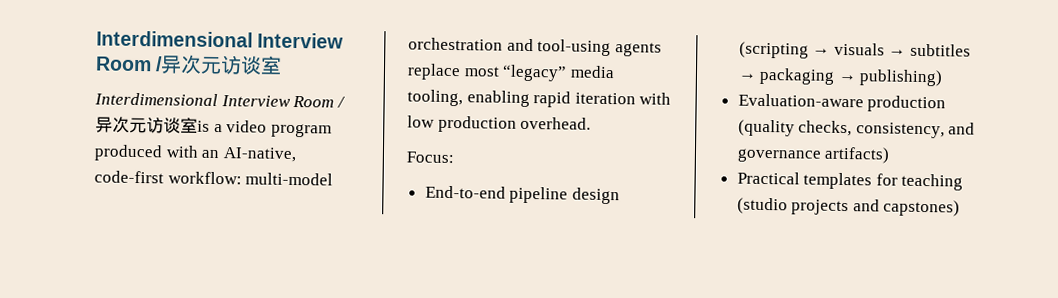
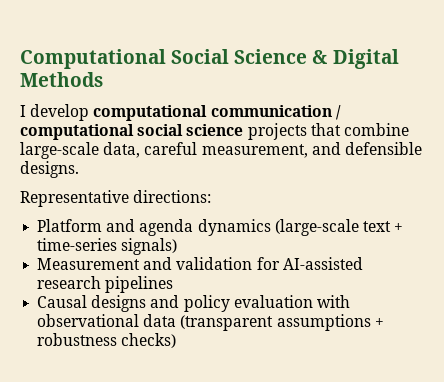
[96,30,345,49] [95,54,283,75] [94,92,346,108] [95,116,332,138] [94,144,296,163] [94,170,334,186] [408,37,662,57] [407,63,615,82] [407,89,672,108] [407,115,592,133] [406,151,454,164] [424,185,620,205] [738,41,972,59] [737,67,944,87] [737,93,947,113] [737,119,976,139] [736,146,891,164] [736,171,964,191] [736,197,961,217] Interdimensional Interview Room /异次元访谈室 // Interdimensional Interview Room /异次元访谈室is a video program produced with an AI-native, code-first workflow: multi-model orchestration and tool-using agents replace most “legacy” media tooling, enabling rapid iteration with low production overhead. // Focus: // End-to-end pipeline design (scripting → visuals → subtitles → packaging → publishing) // Evaluation-aware production (quality checks, consistency, and governance artifacts) // Practical templates for teaching (studio projects and capstones) -> [20,49,399,69] [20,72,103,87] [20,104,341,121] [20,123,409,140] [20,142,422,159] [20,161,79,178] [20,190,212,207] [37,219,404,236] [37,238,178,255] [37,257,363,270] [37,276,174,293] [37,295,350,312] [37,314,384,331] [37,333,177,348] Computational Social Science & Digital Methods // I develop computational communication / computational social science projects that combine large-scale data, careful measurement, and defensible designs. // Representative directions: // Platform and agenda dynamics (large-scale text + time-series signals) // Measurement and validation for AI-assisted research pipelines // Causal designs and policy evaluation with observational data (transparent assumptions + robustness checks)

